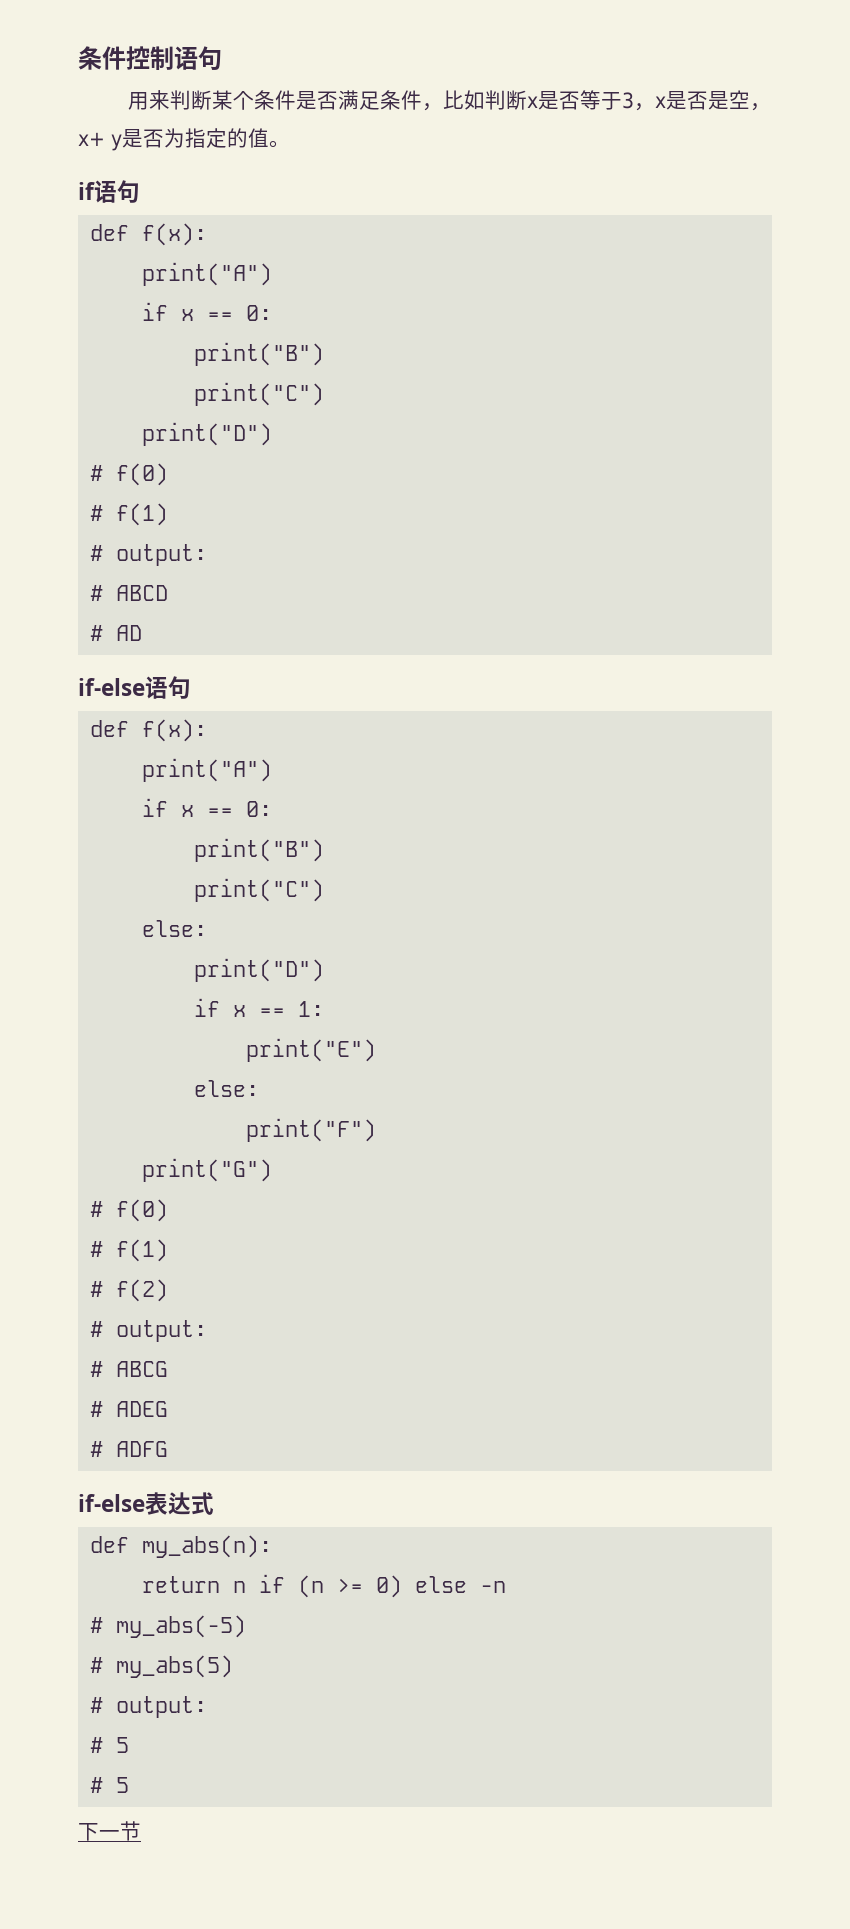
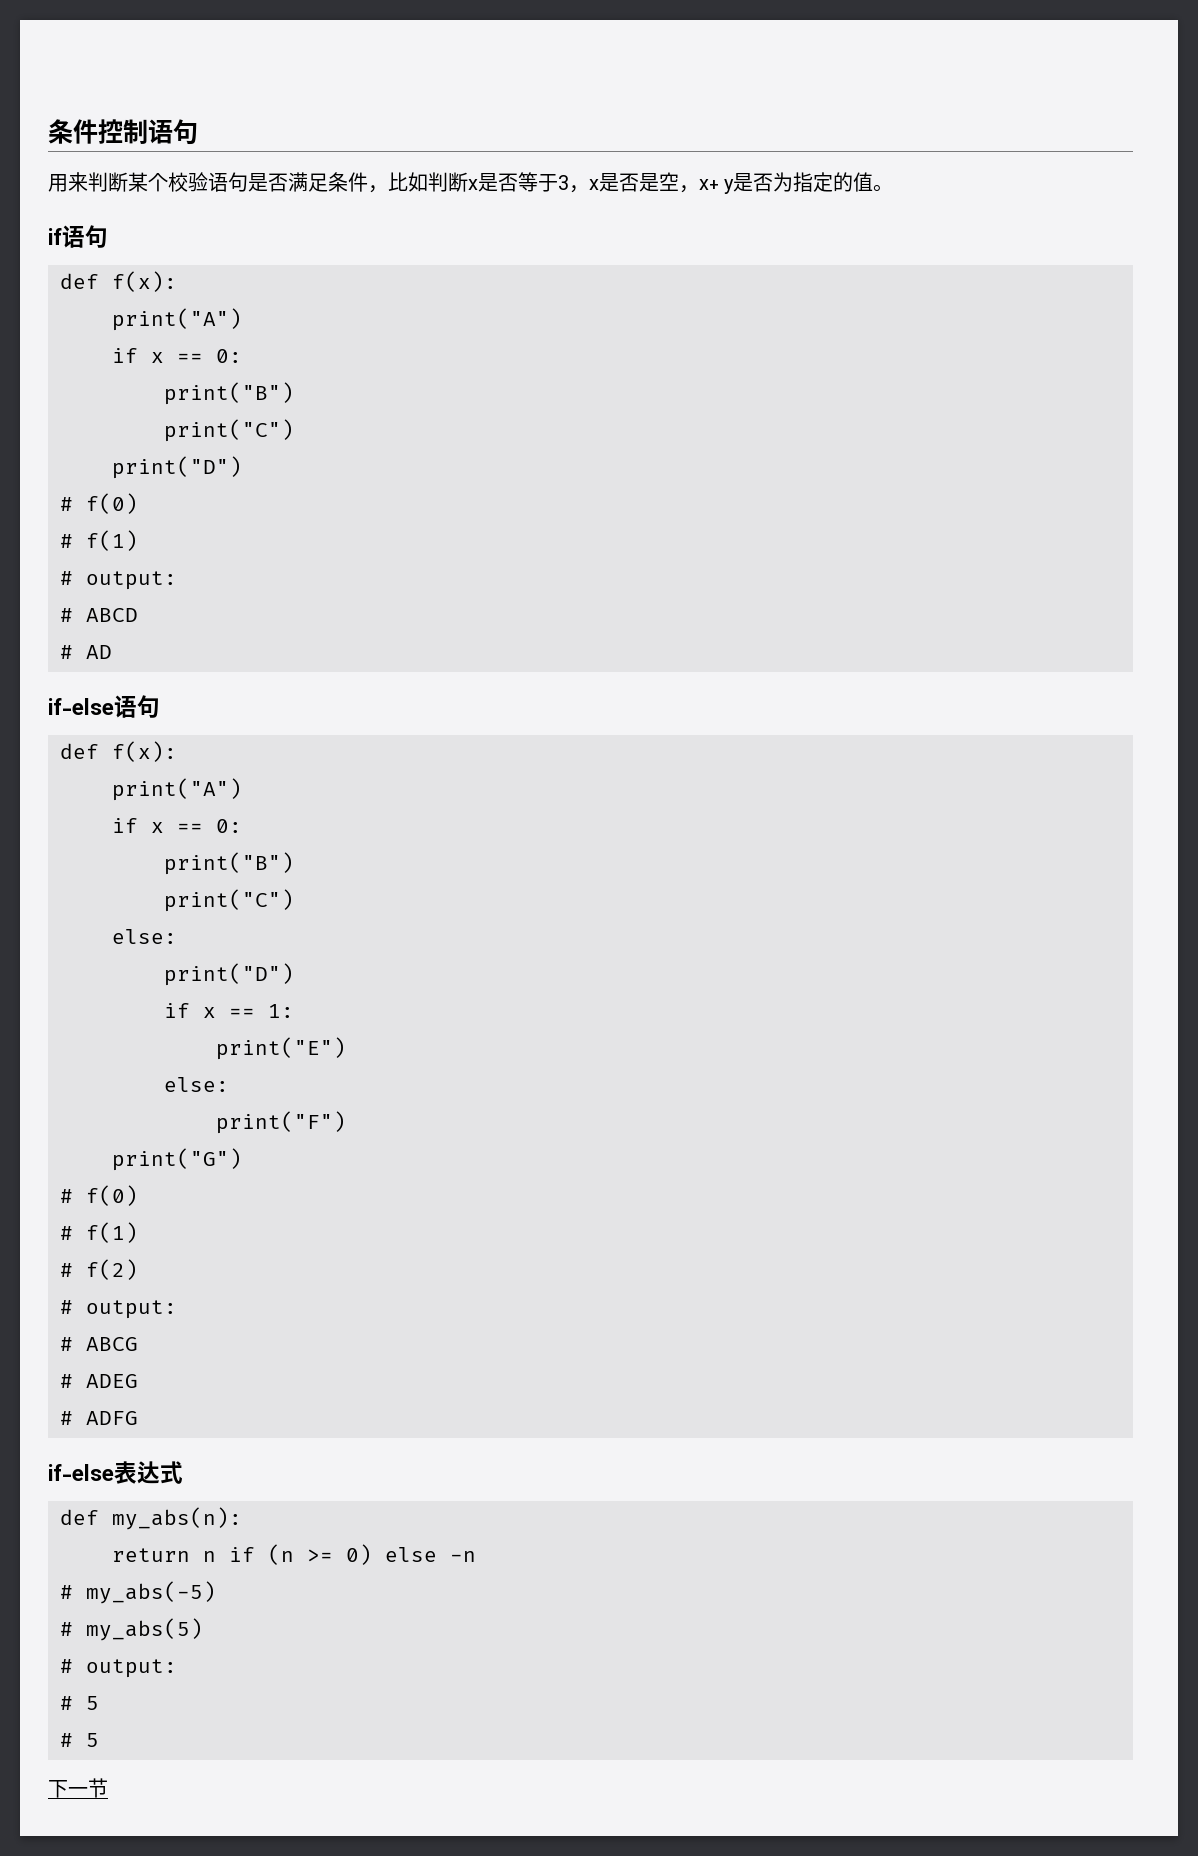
[253,90,296,110] 条件 -> [168,172,248,192] 校验语句

